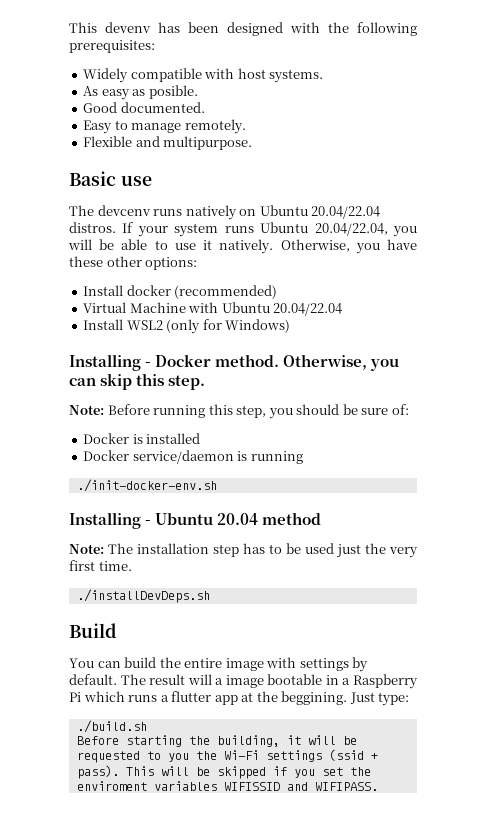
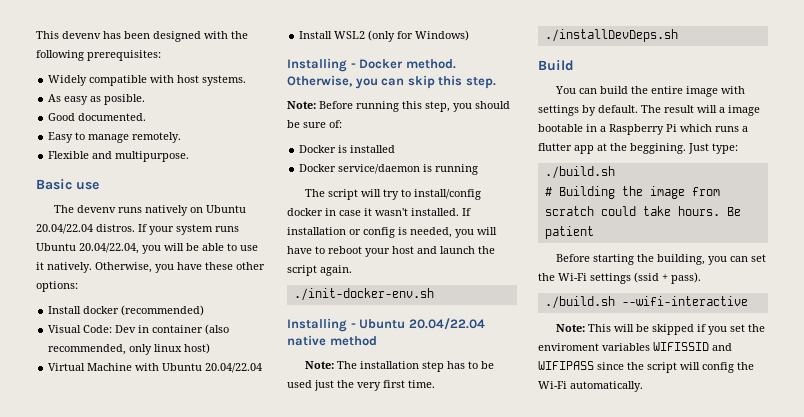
[97,205,151,216] devcenv -> [77,205,117,213] devenv
(278, 292) none -> [48,324,230,335] [48,343,211,355] // Visual Code: Dev in container (also recommended, only linux host)
(303, 457) none -> [305,189,482,200] [287,208,471,216] [287,227,497,238] [287,246,495,257] [287,265,352,276] // The script will try to install/config docker in case it wasn't installed. If installation or config is needed, you will have to reboot your host and launch the script again.
[217,513,259,525] 20.04 -> [408,318,485,330] [287,335,326,346] 20.04/22.04 native
[76,735,357,747] [76,751,189,763] Before starting the building, it will be requested to you -> [544,186,720,199] [544,206,741,216] [544,226,594,239] [556,254,767,265] # Building the image from scratch could take hours. Be patient // Before starting the building, you can set
(119, 772) none -> [544,296,748,309] [556,324,586,332] // ./build.sh --wifi-interactive // Note:
[314,782,378,791] WIFIPASS. -> [538,361,754,373] [538,381,643,392] WIFIPASS since the script will config the Wi-Fi automatically.

